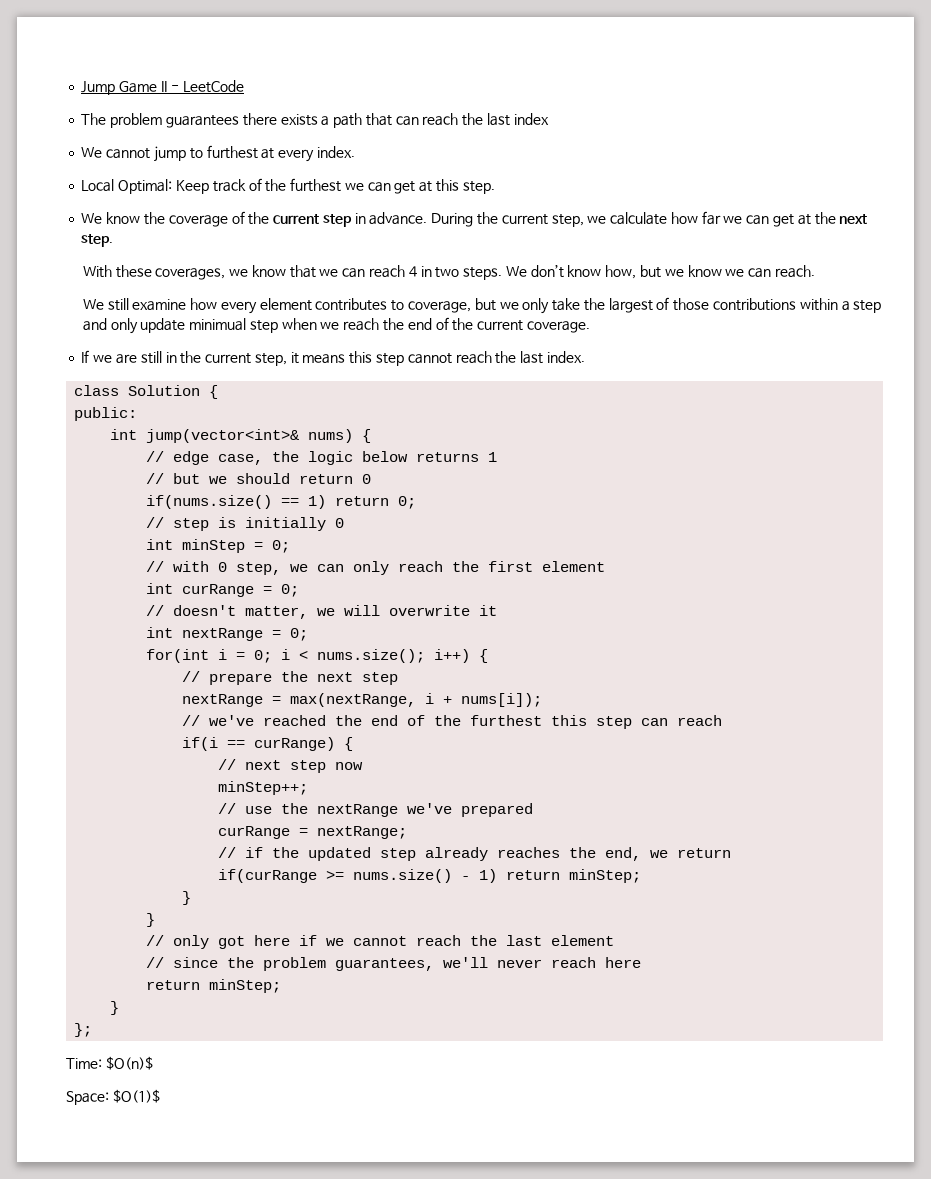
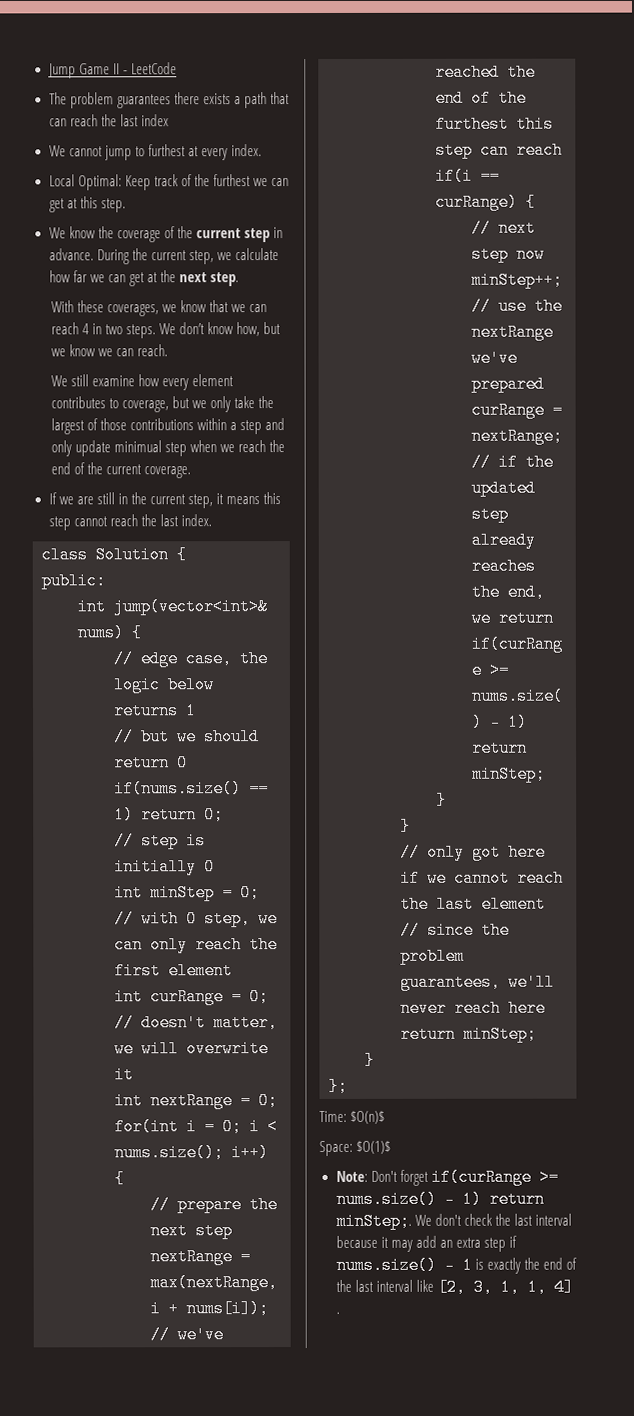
(160, 1096) none -> [335,1168,559,1186] [335,1190,545,1208] [335,1212,572,1230] [335,1235,517,1252] [335,1256,577,1274] [335,1278,574,1296] [335,1311,340,1314] // Note: Don't forget if(curRange >= nums.size() - 1) return minStep;. We don't check the last interval because it may add an extra step if nums.size() - 1 is exactly the end of the last interval like [2, 3, 1, 1, 4] .

